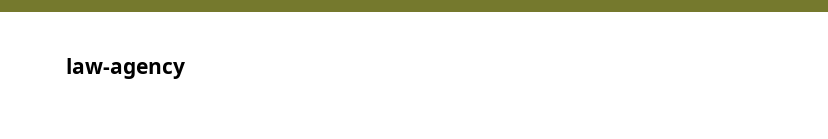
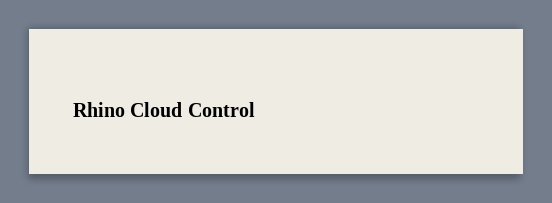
[66,58,185,79] law-agency -> [73,102,255,117] Rhino Cloud Control

